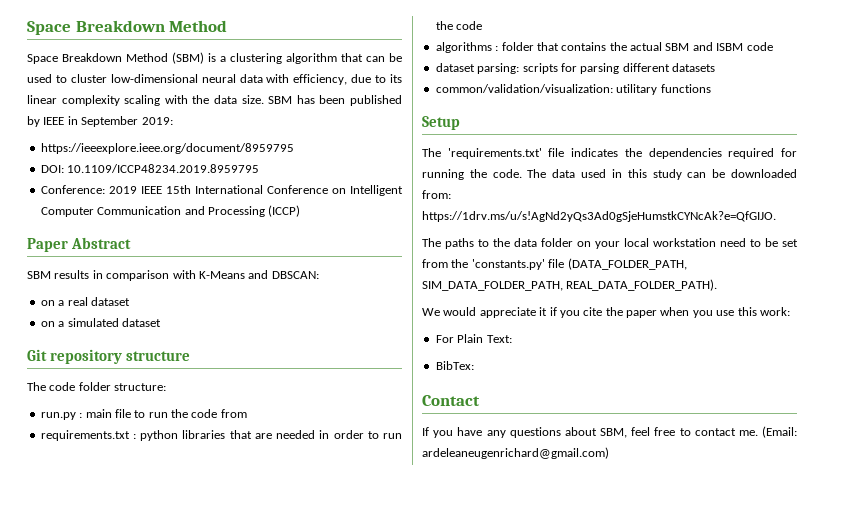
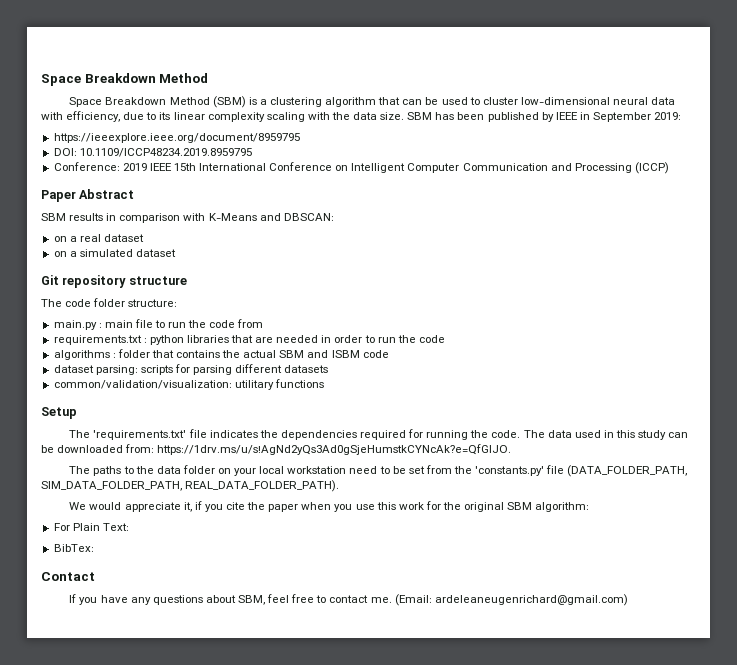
[40,412,76,420] run.py -> [53,320,97,330] main.py
[539,307,548,316] it -> [183,502,192,512] it,
[759,307,790,316] work: -> [398,501,590,512] work for the original SBM algorithm:

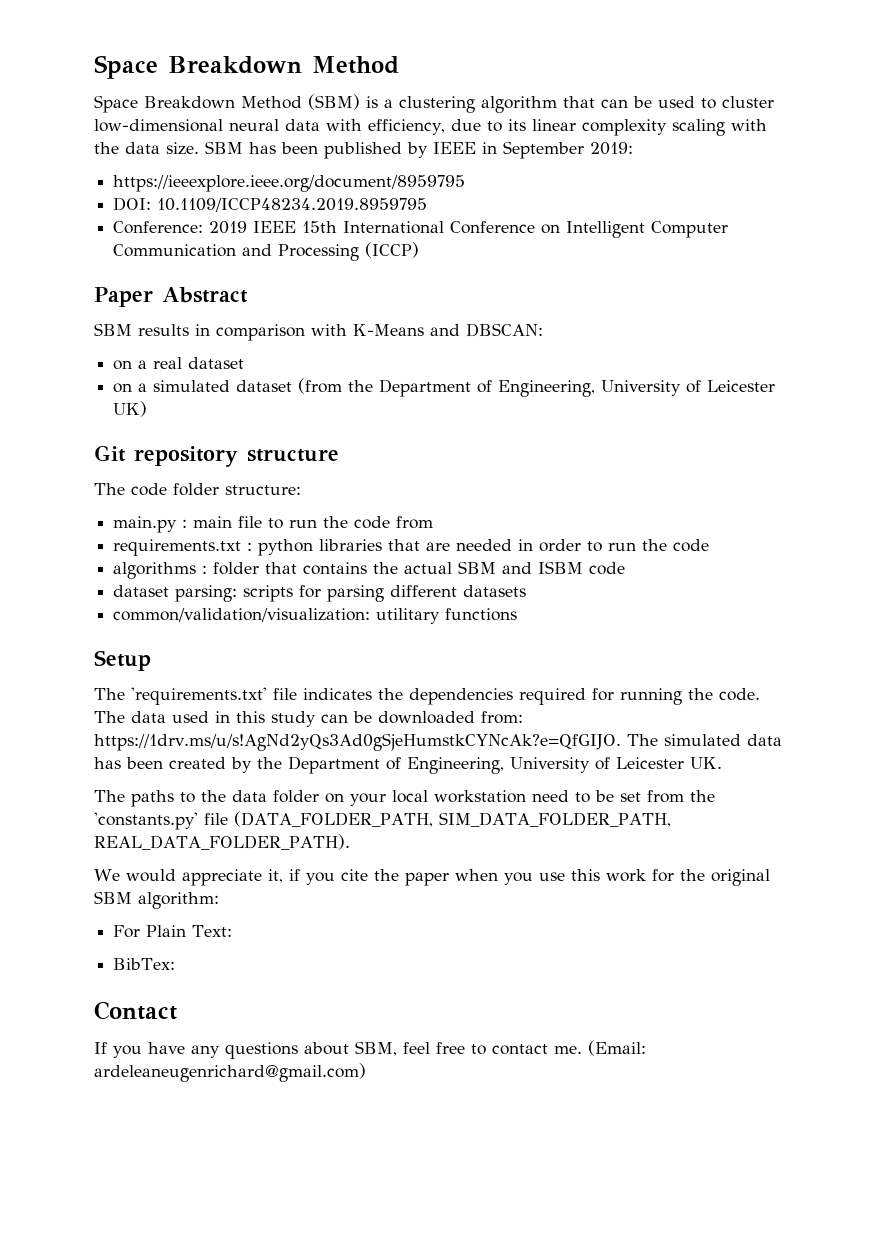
(176, 253) none -> [298,378,776,397] [113,401,148,417] (from the Department of Engineering, University of Leicester UK)
(512, 449) none -> [626,734,782,746] [94,756,722,774] The simulated data has been created by the Department of Engineering, University of Leicester UK.

